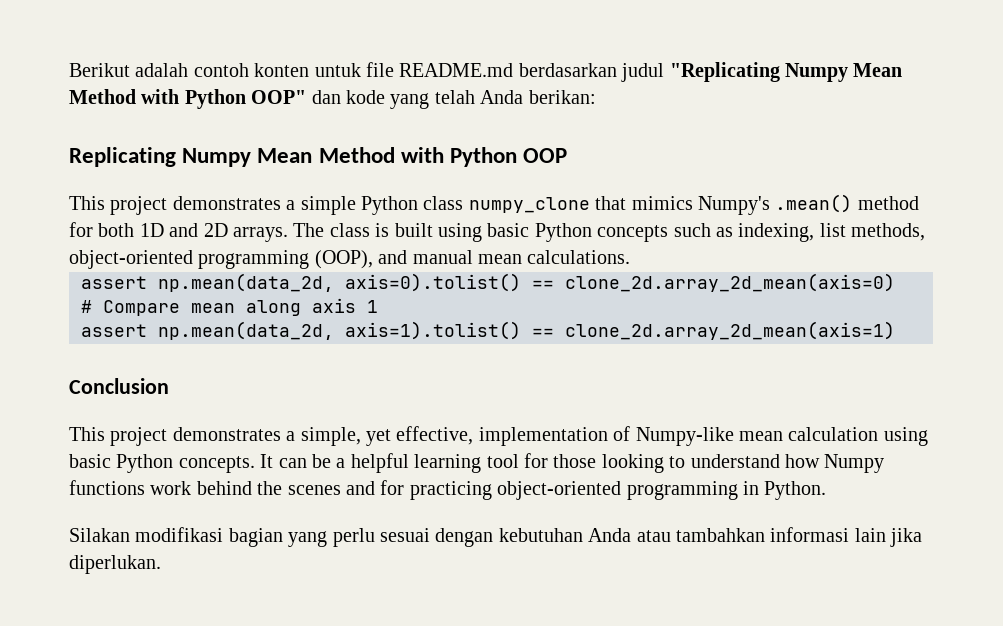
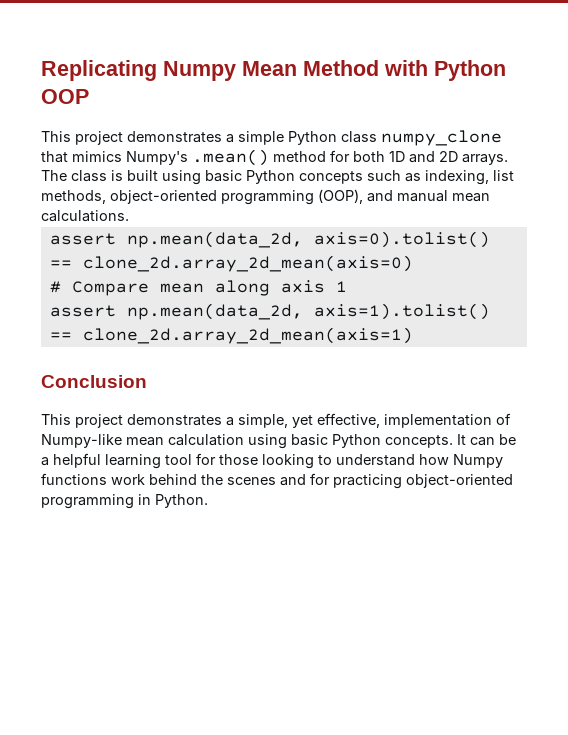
[69,62,903,82] [69,89,596,109] Berikut adalah contoh konten untuk file README.md berdasarkan judul "Replicating Numpy Mean Method with Python OOP" dan kode yang telah Anda berikan: // -> (41, 70) none
[69,527,923,547] [69,555,161,574] // Silakan modifikasi bagian yang perlu sesuai dengan kebutuhan Anda atau tambahkan informasi lain jika diperlukan. -> (208, 501) none

